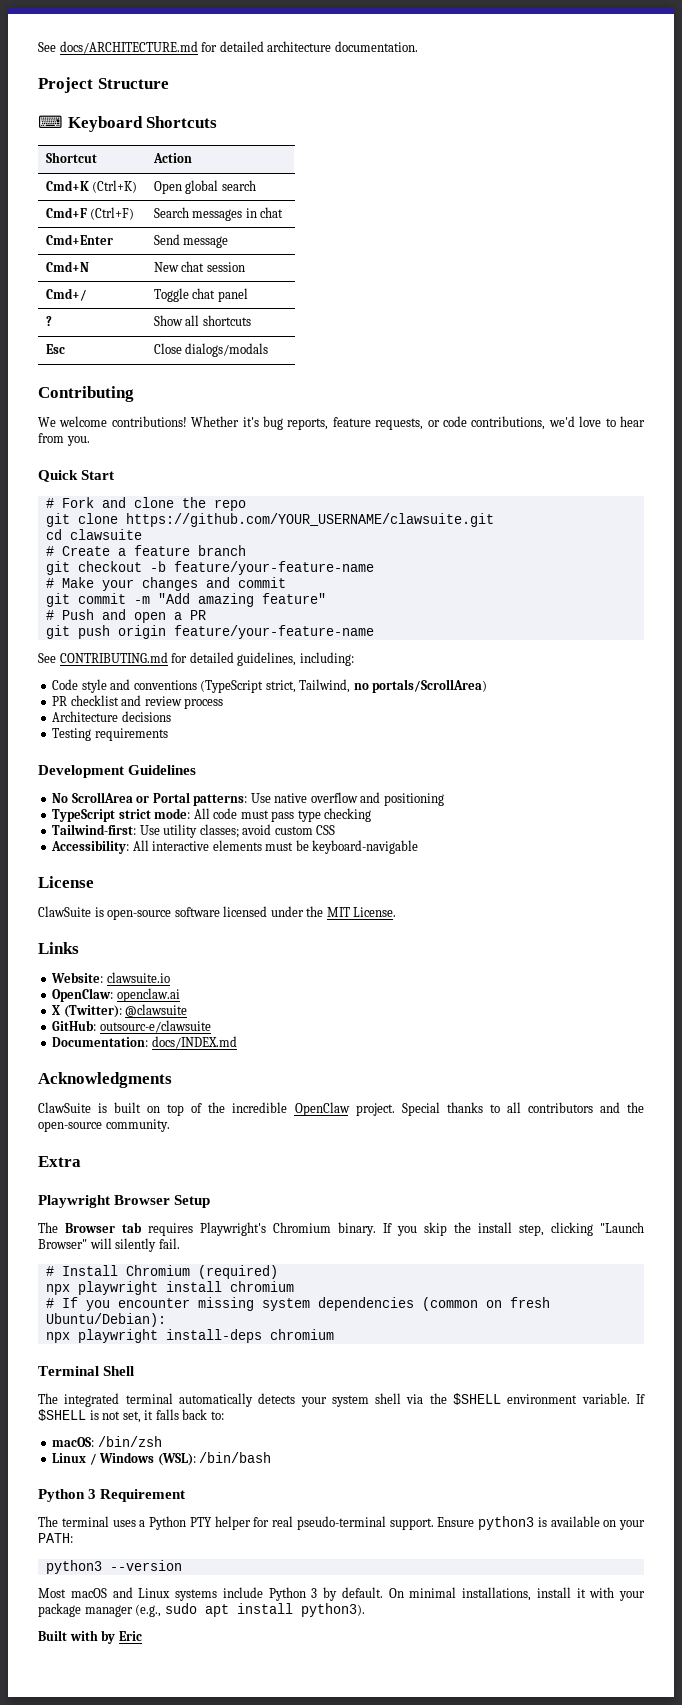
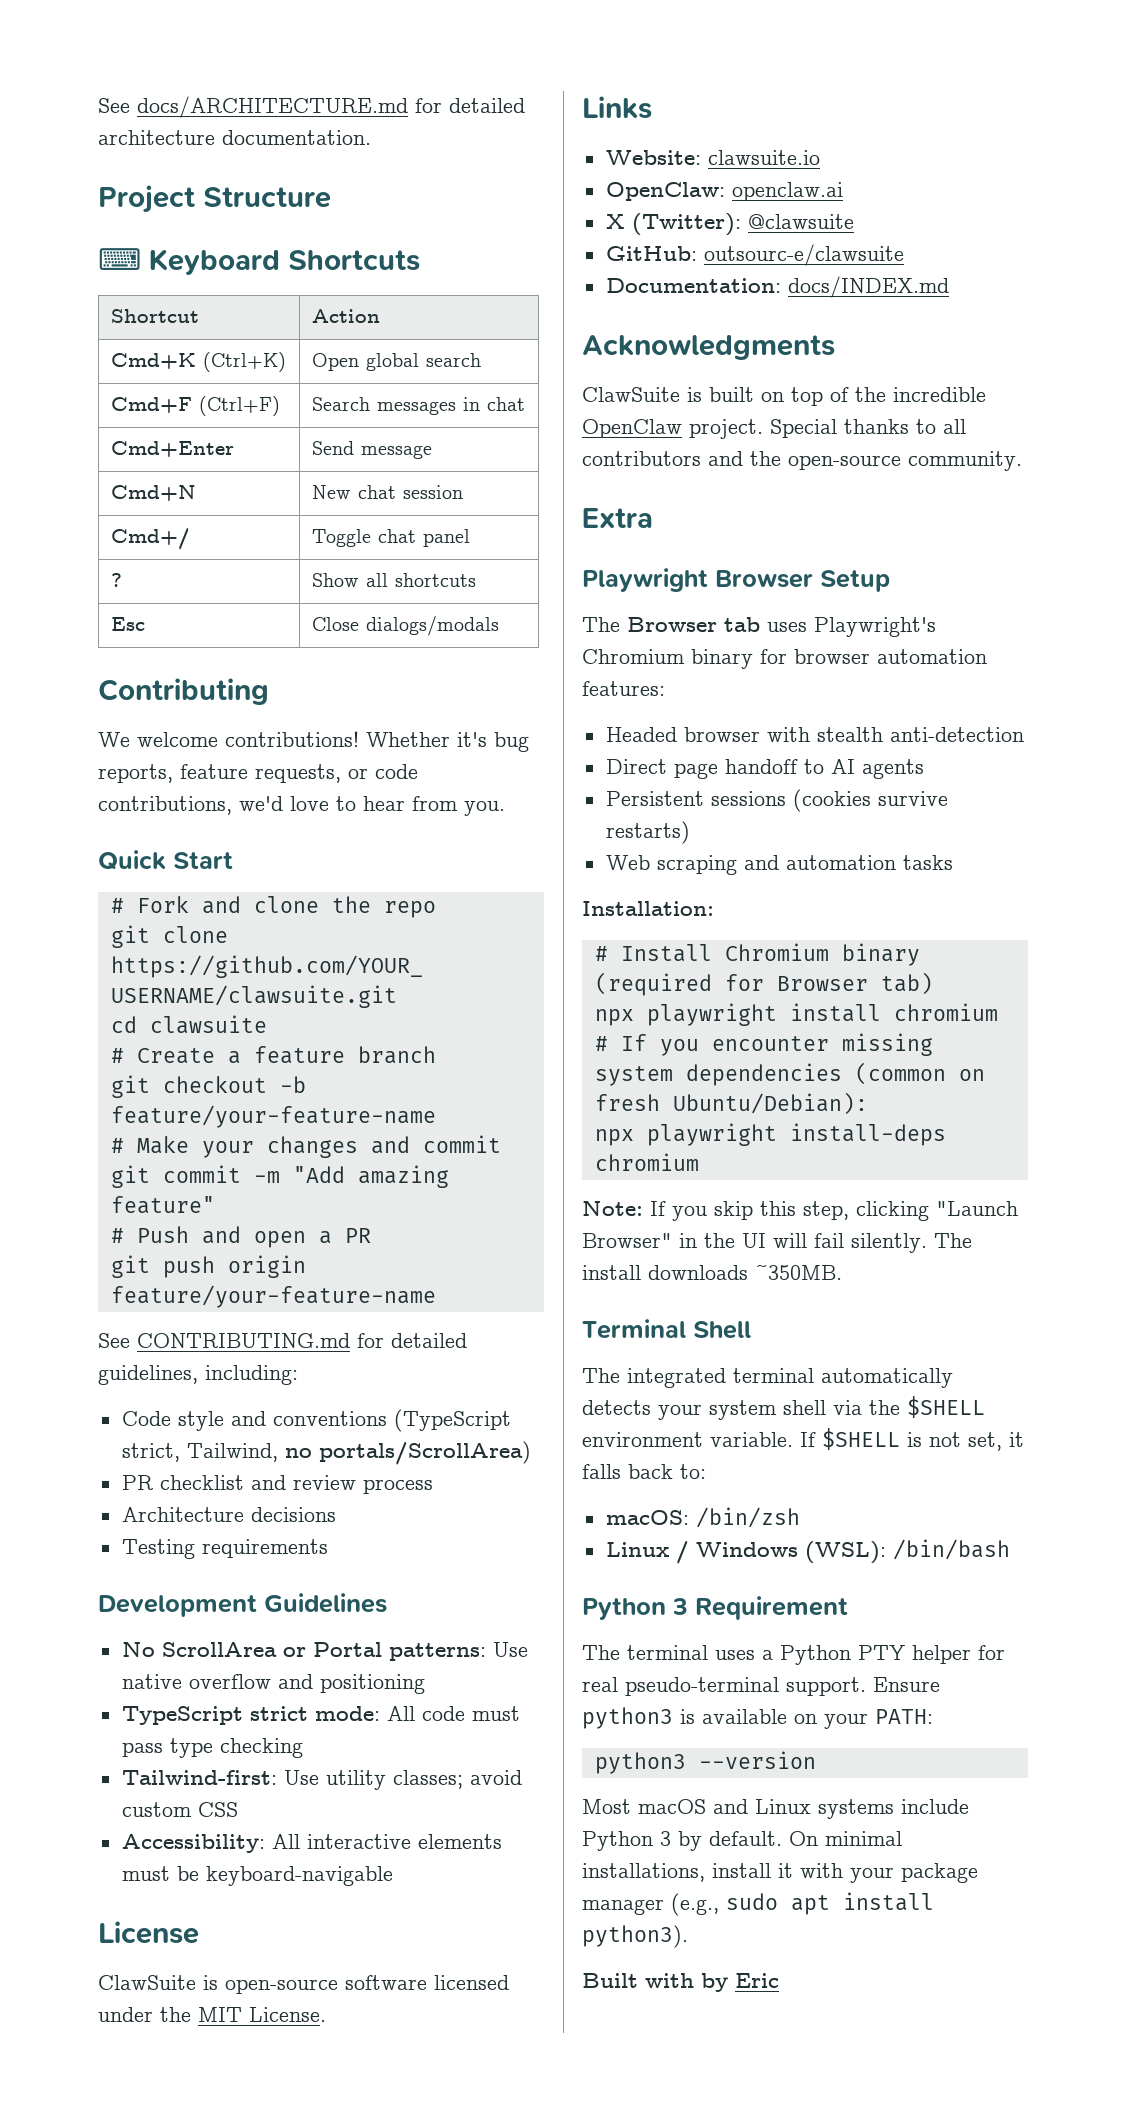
[148,1223,193,1236] requires -> [767,622,807,632] uses
[338,1222,644,1236] [38,1238,180,1252] [45,1265,278,1279] binary. If you skip the install step, clicking "Launch Browser" will silently fail. // # Install Chromium (required) -> [691,649,987,669] [582,681,665,696] [605,727,1024,742] [605,759,924,779] [605,789,948,812] [605,821,690,844] [605,855,953,875] [582,901,714,916] [594,943,920,966] [594,972,933,996] binary for browser automation features: // Headed browser with stealth anti-detection // Direct page handoff to AI agents // Persistent sessions (cookies survive restarts) // Web scraping and automation tasks // Installation: // # Install Chromium binary (required for Browser tab)
(334, 1334) none -> [582,1201,1018,1221] [582,1233,972,1253] [582,1264,842,1280] // Note: If you skip this step, clicking "Launch Browser" in the UI will fail silently. The install downloads ~350MB.

